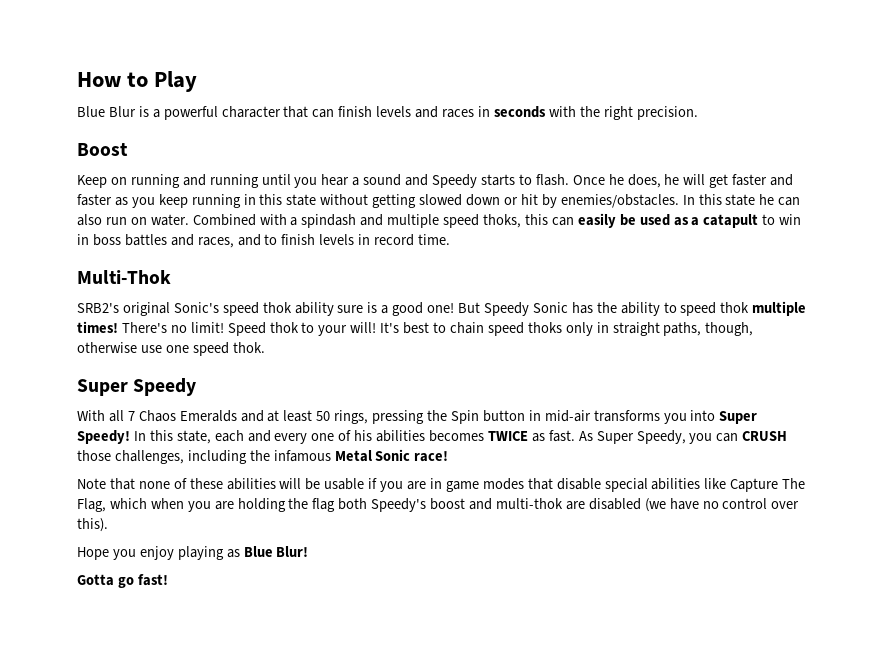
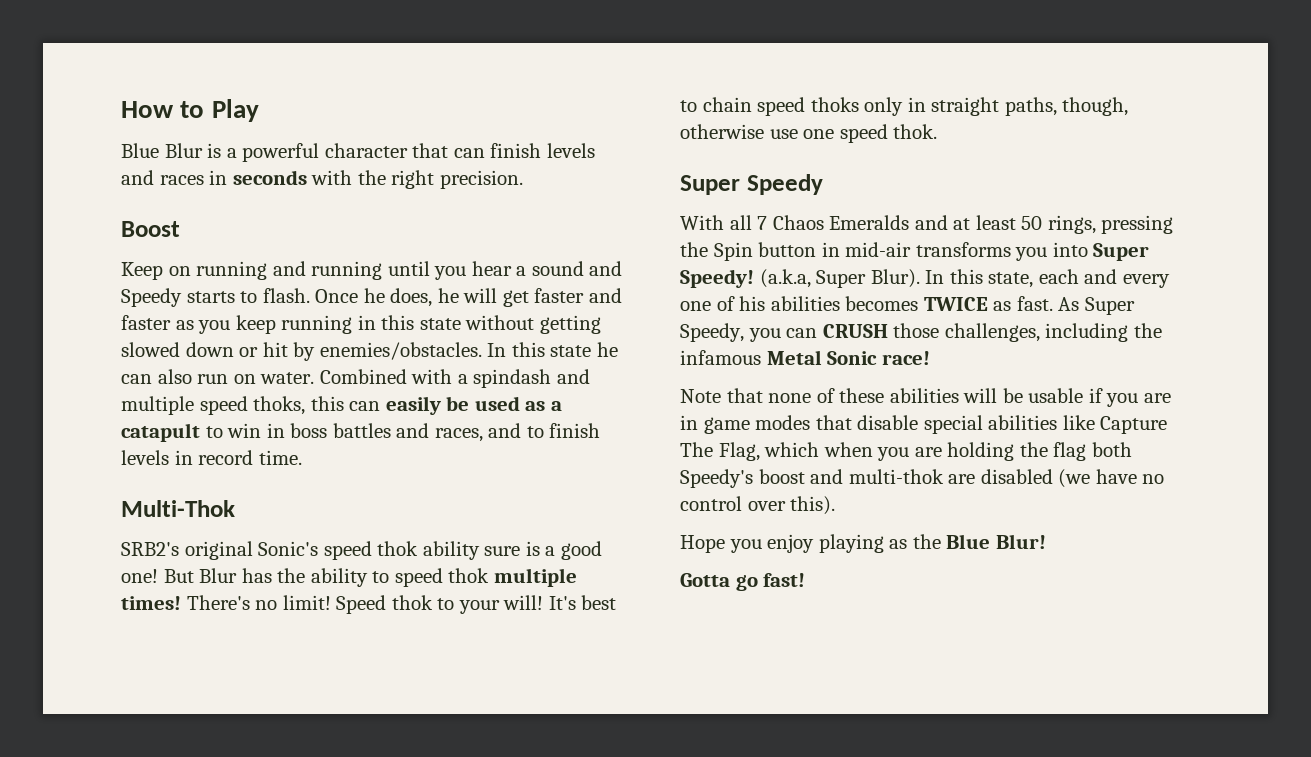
[483,302,568,316] Speedy Sonic -> [199,568,238,583] Blur
(130, 437) none -> [759,269,920,288] (a.k.a, Super Blur).
(240, 553) none -> [912,534,941,549] the

